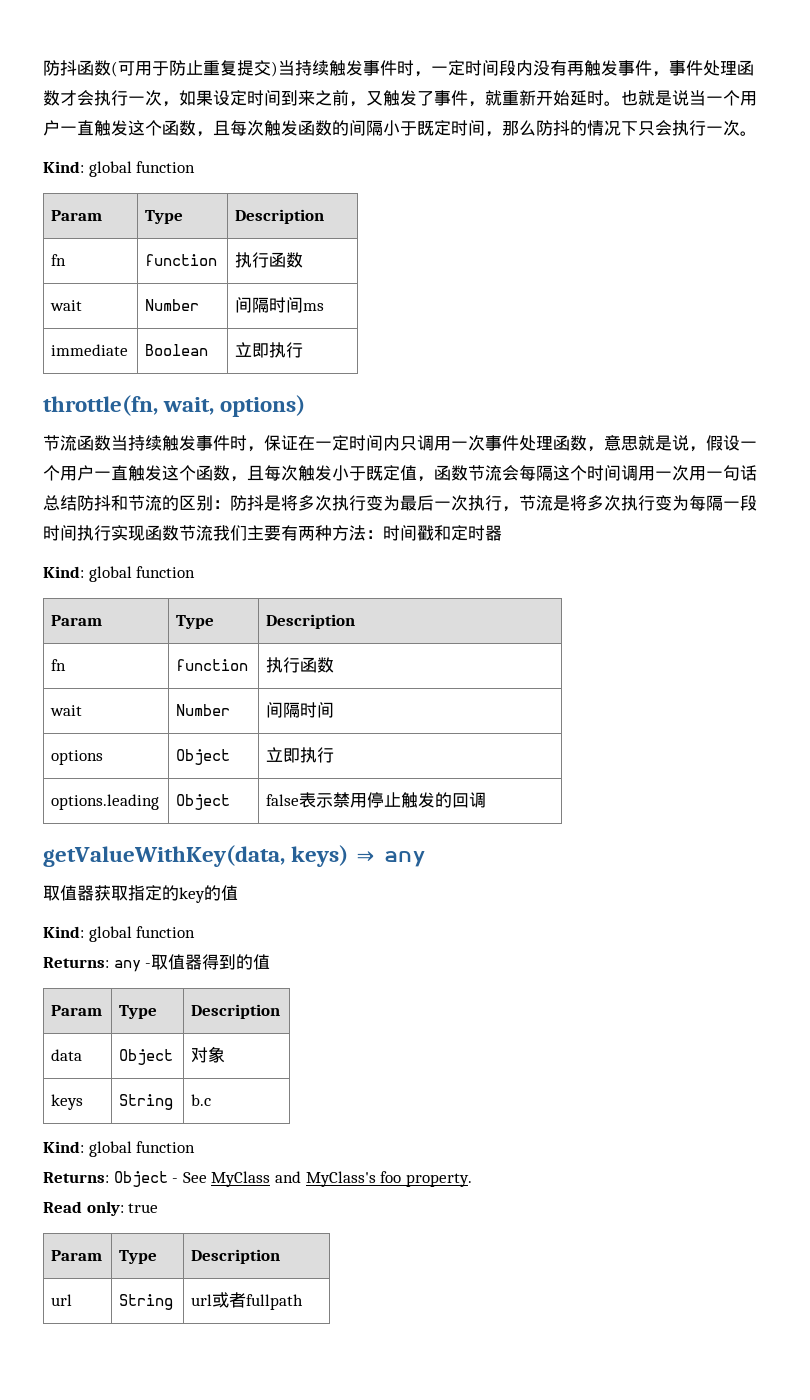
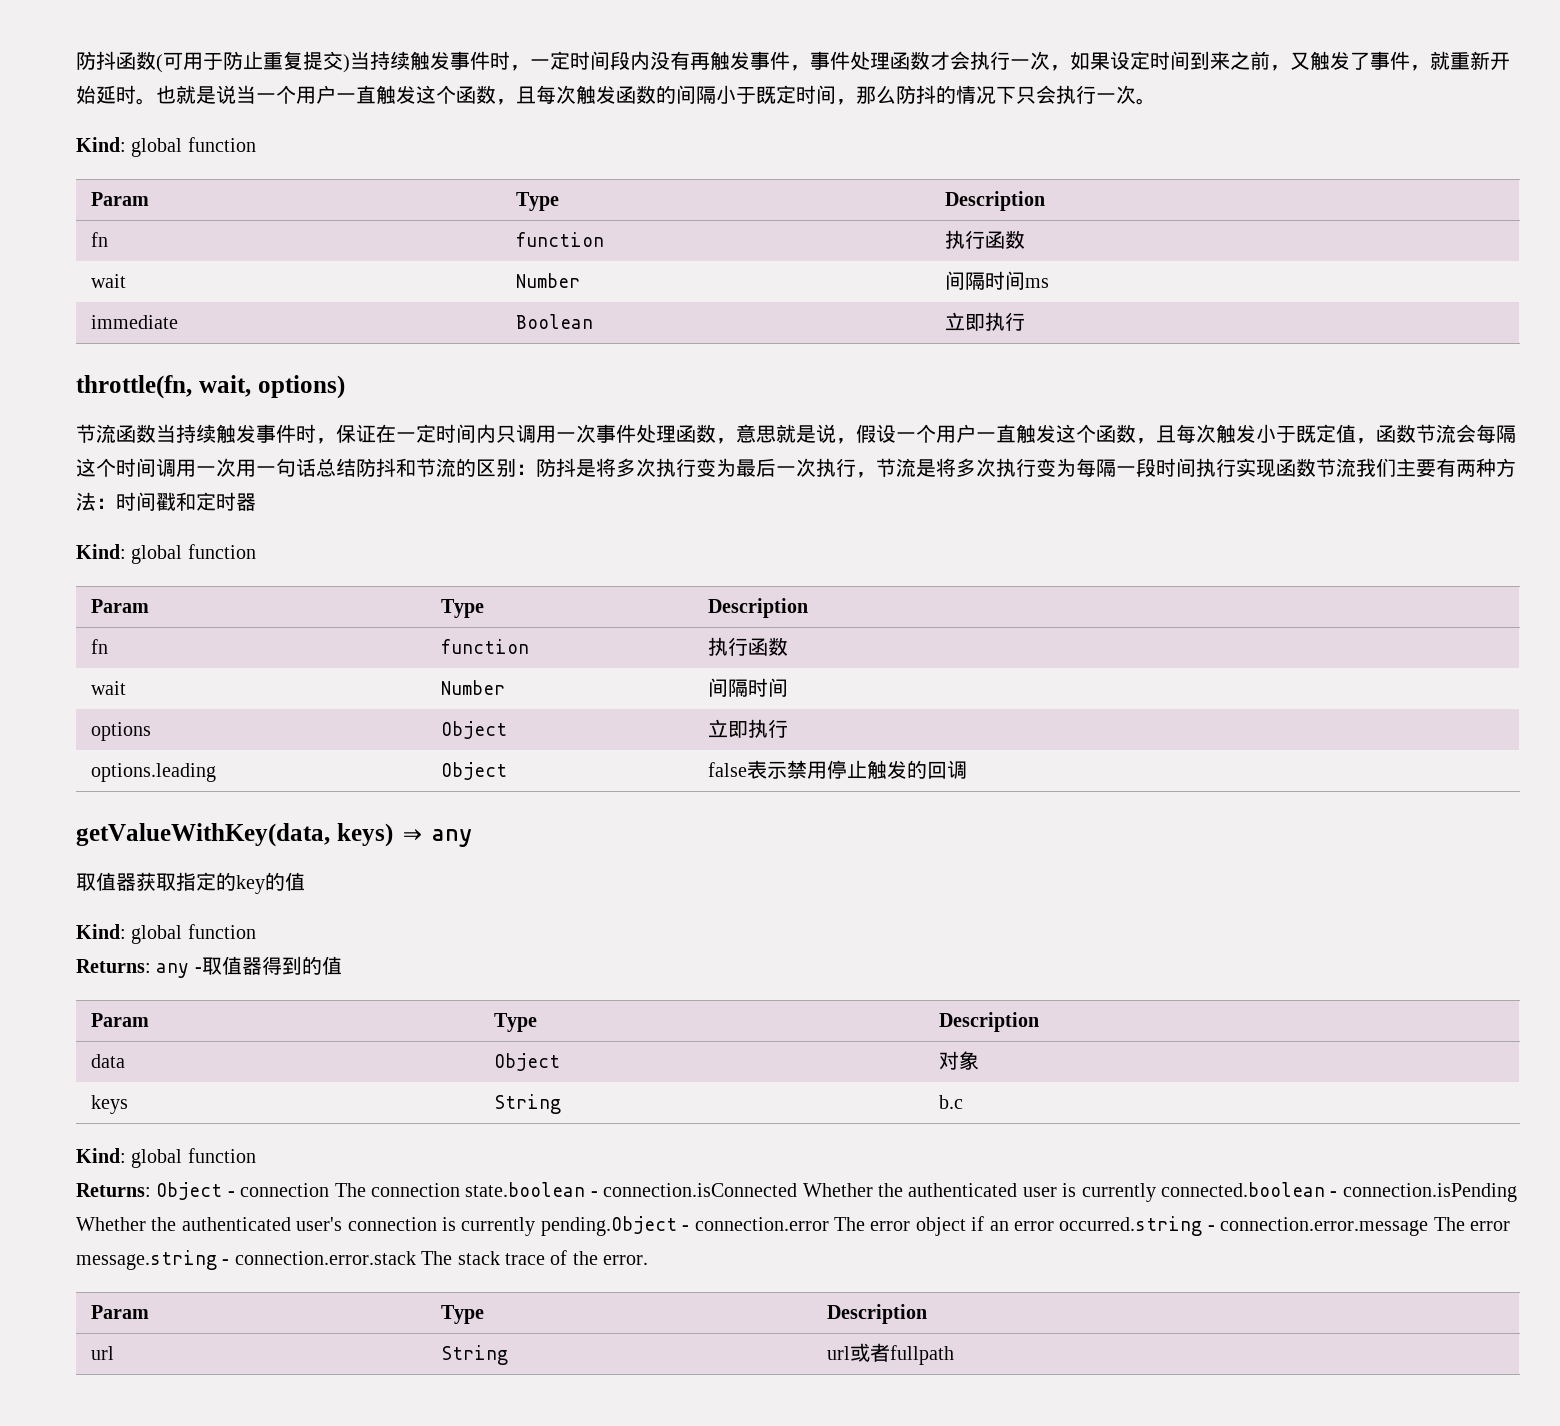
[182,1171,472,1187] [43,1201,159,1216] See MyClass and MyClass's foo property. // Read only: true -> [240,1182,1517,1202] [76,1216,1510,1236] [76,1250,649,1270] connection The connection state.boolean - connection.isConnected Whether the authenticated user is currently connected.boolean - connection.isPending Whether the authenticated user's connection is currently pending.Object - connection.error The error object if an error occurred.string - connection.error.message The error message.string - connection.error.stack The stack trace of the error.

